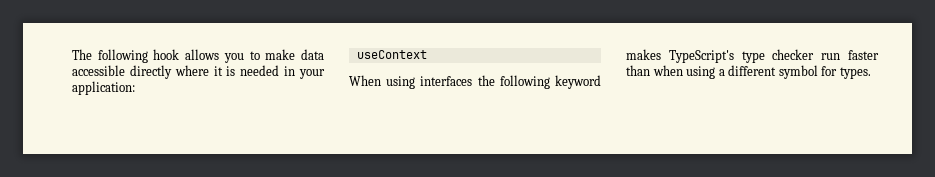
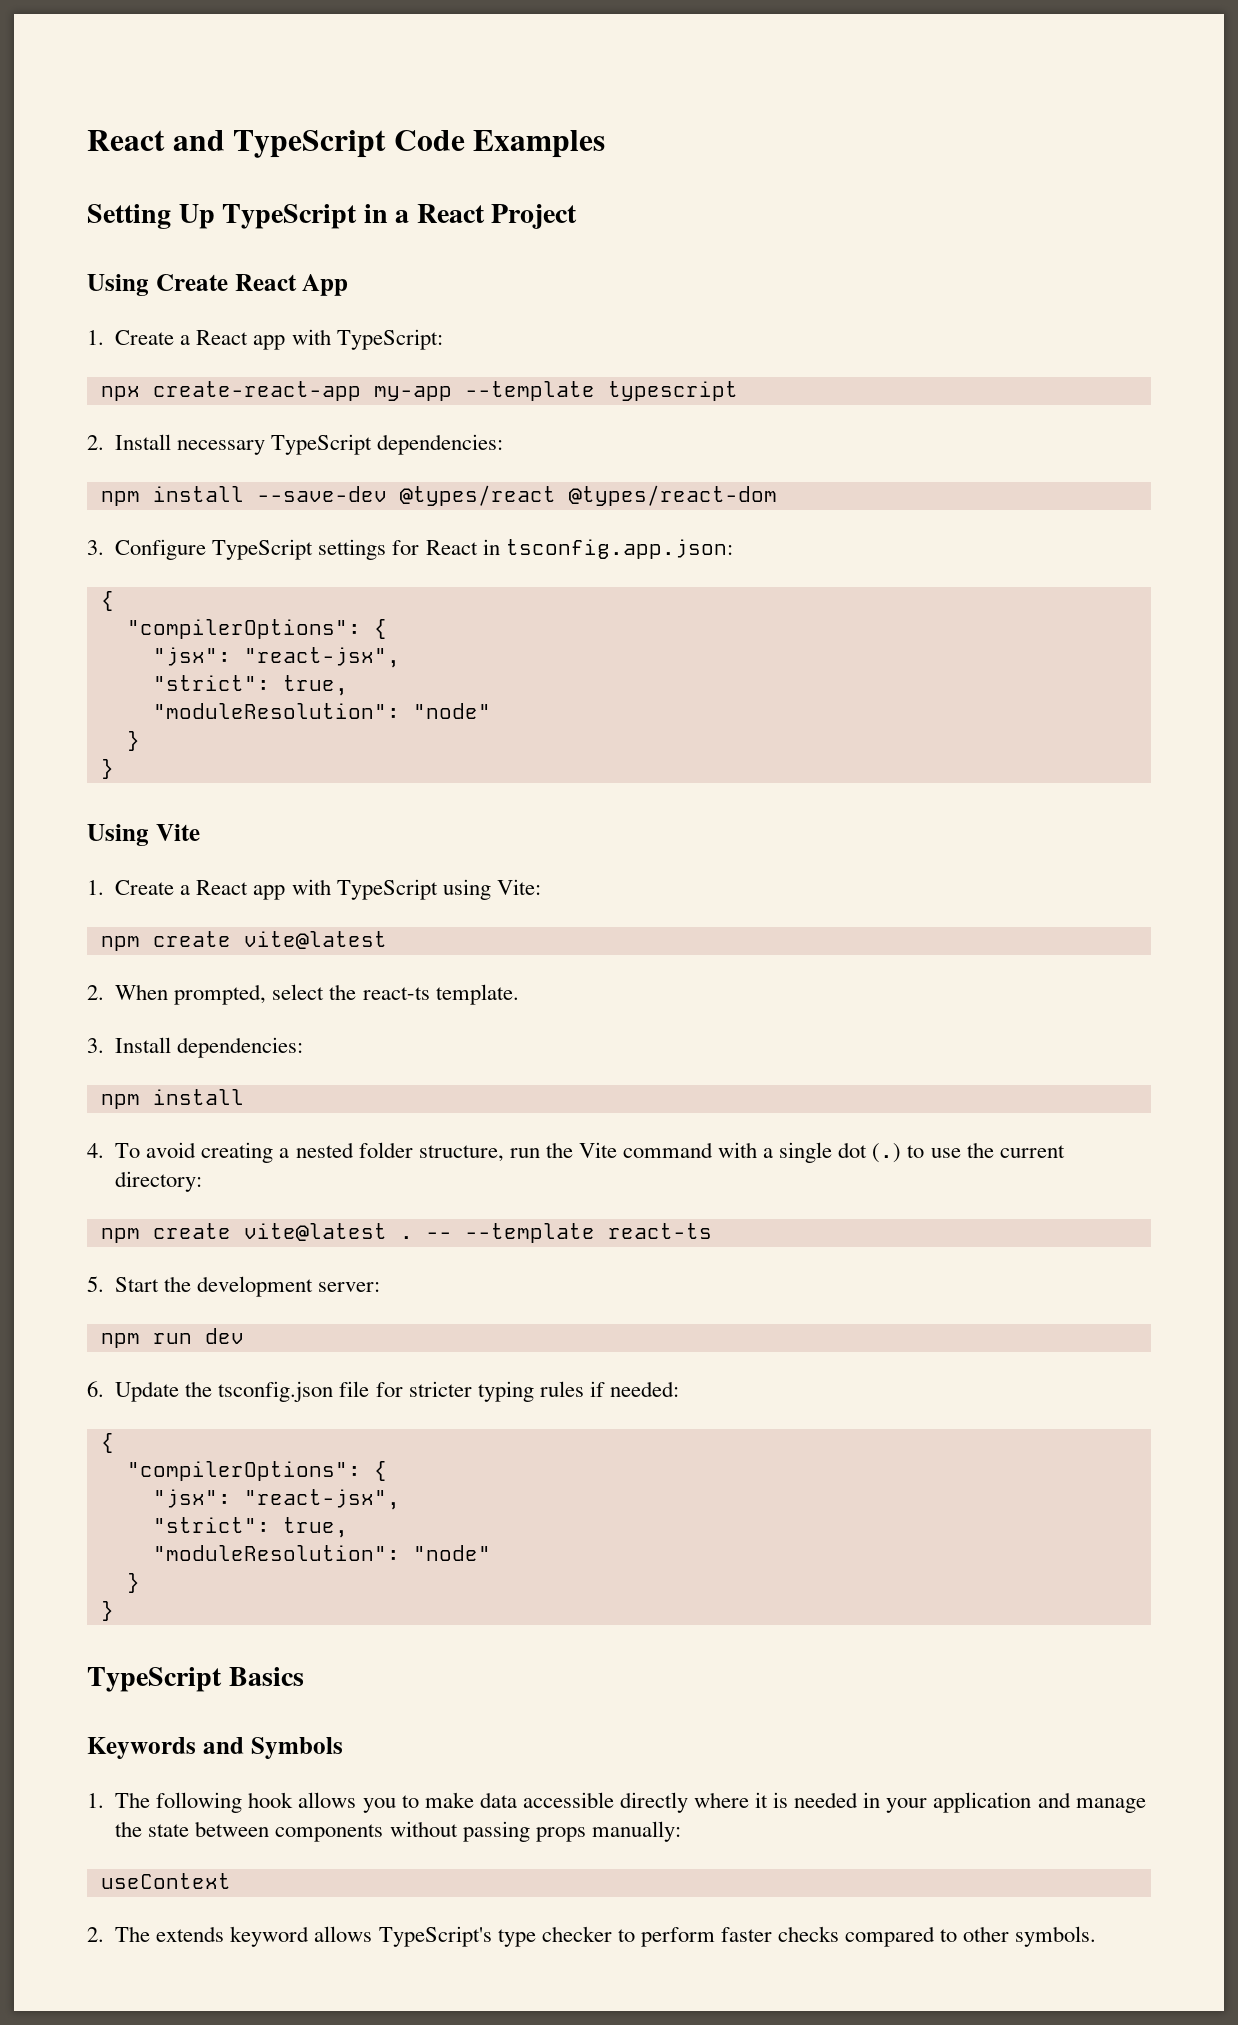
(72, 54) none -> [87,130,606,158] [87,204,578,229] [87,274,349,296] [87,329,443,350] [100,381,738,401] [87,434,504,455] [100,485,777,506] [87,539,733,560] [100,591,114,611] [126,619,387,639] [152,647,400,668] [152,675,348,696] [152,703,491,719] [126,731,140,751] [100,759,114,779] [87,824,200,846] [87,879,541,900] [100,931,387,951] [87,984,519,1005] [87,1037,304,1058] [100,1089,244,1109] [87,1142,1065,1163] [115,1171,203,1192] [100,1223,712,1243] [87,1276,381,1297] [100,1328,244,1348] [87,1381,679,1402] [100,1433,114,1453] [126,1461,387,1481] [152,1489,400,1510] [152,1517,348,1538] [152,1545,491,1561] [126,1573,140,1593] [100,1601,114,1621] [87,1667,304,1692] [87,1737,343,1759] [87,1793,104,1808] React and TypeScript Code Examples // Setting Up TypeScript in a React Project // Using Create React App // 1. Create a React app with TypeScript: // npx create-react-app my-app --template typescript // 2. Install necessary TypeScript dependencies: // npm install --save-dev @types/react @types/react-dom // 3. Configure TypeScript settings for React in tsconfig.app.json: // { // "compilerOptions": { // "jsx": "react-jsx", // "strict": true, // "moduleResolution": "node" // } // } // Using Vite // 1. Create a React app with TypeScript using Vite: // npm create vite@latest // 2. When prompted, select the react-ts template. // 3. Install dependencies: // npm install // 4. To avoid creating a nested folder structure, run the Vite command with a single dot (.) to use the current directory: // npm create vite@latest . -- --template react-ts // 5. Start the development server: // npm run dev // 6. Update the tsconfig.json file for stricter typing rules if needed: // { // "compilerOptions": { // "jsx": "react-jsx", // "strict": true, // "moduleResolution": "node" // } // } // TypeScript Basics // Keywords and Symbols // 1.
[72,81,135,95] [356,50,427,59] [349,75,601,89] [626,49,879,63] [626,65,871,79] application: // useContext // When using interfaces the following keyword makes TypeScript's type checker run faster than when using a different symbol for types. -> [933,1792,1146,1813] [115,1821,681,1842] [100,1873,231,1889] [87,1926,1097,1947] application and manage the state between components without passing props manually: // useContext // 2. The extends keyword allows TypeScript's type checker to perform faster checks compared to other symbols.

